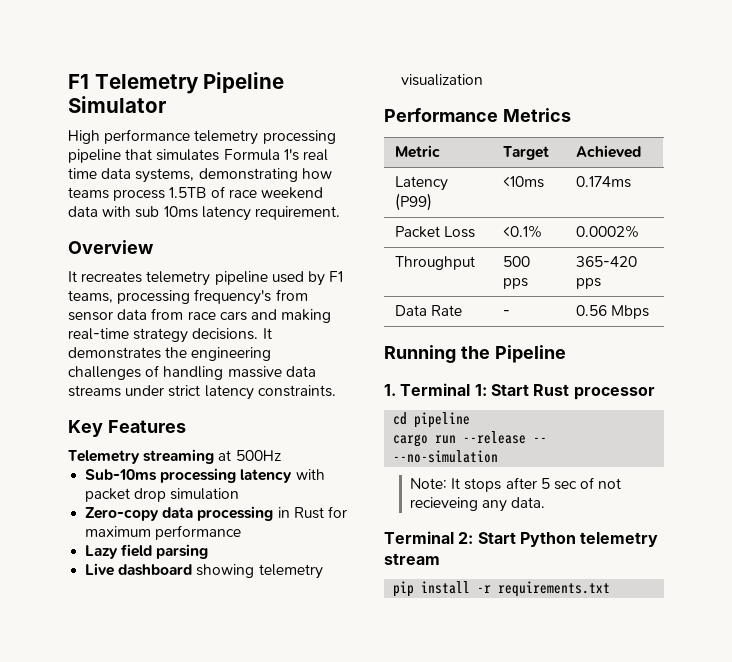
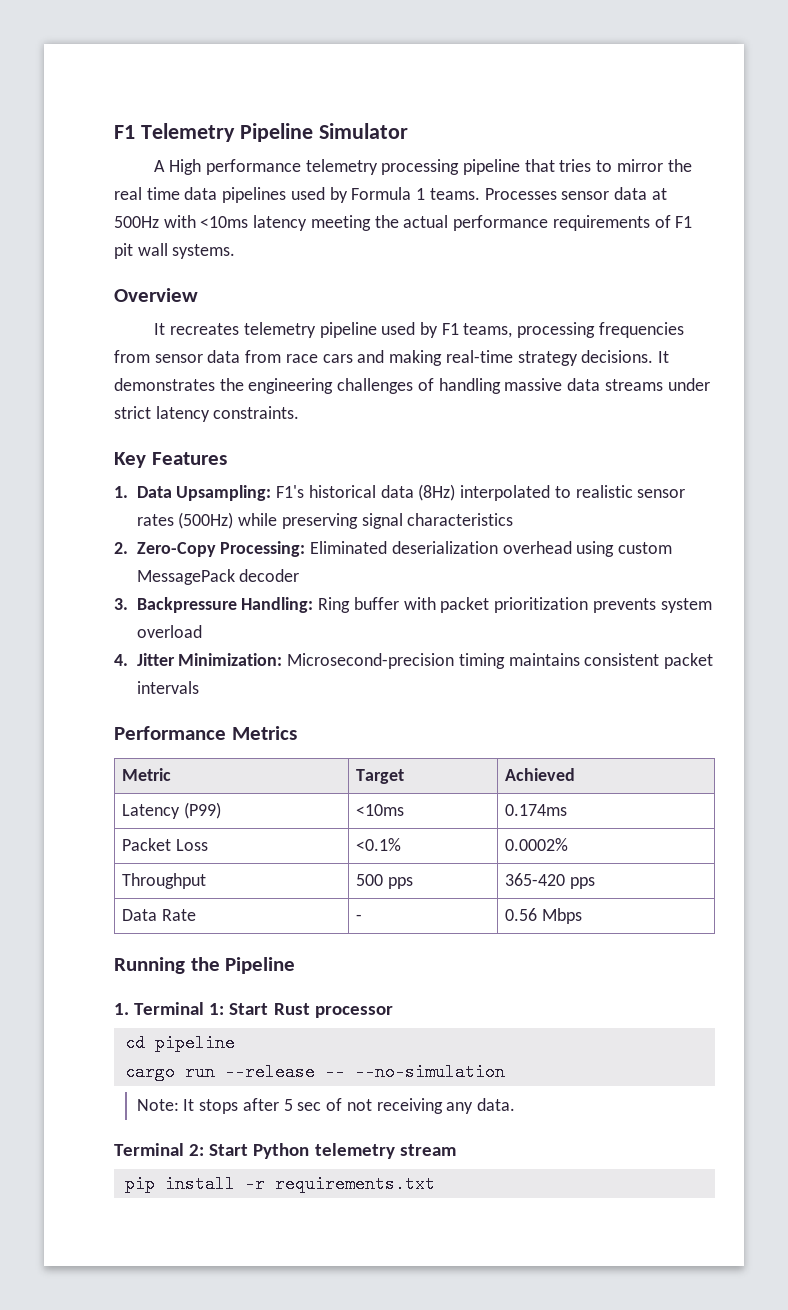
(166, 104) none -> [154,160,166,172] A
[156,149,328,161] [68,168,332,183] [68,186,323,201] [68,206,340,221] simulates Formula 1's real time data systems, demonstrating how teams process 1.5TB of race weekend data with sub 10ms latency requirement. -> [559,159,692,172] [114,187,667,203] [114,215,693,231] [114,243,236,259] tries to mirror the real time data pipelines used by Formula 1 teams. Processes sensor data at 500Hz with <10ms latency meeting the actual performance requirements of F1 pit wall systems.
[194,289,272,305] frequency's -> [598,322,684,338] frequencies
[68,449,281,464] [85,468,325,483] [85,488,240,502] [85,506,347,521] [85,525,242,540] [85,544,209,559] [85,563,323,579] [401,74,484,86] Telemetry streaming at 500Hz // Sub-10ms processing latency with packet drop simulation // Zero-copy data processing in Rust for maximum performance // Lazy field parsing // Live dashboard showing telemetry visualization -> [114,484,686,501] [136,512,514,529] [114,541,673,557] [136,569,300,585] [114,597,712,613] [136,625,202,638] [114,653,714,669] [136,681,199,694] 1. Data Upsampling: F1's historical data (8Hz) interpolated to realistic sensor rates (500Hz) while preserving signal characteristics // 2. Zero-Copy Processing: Eliminated deserialization overhead using custom MessagePack decoder // 3. Backpressure Handling: Ring buffer with packet prioritization prevents system overload // 4. Jitter Minimization: Microsecond-precision timing maintains consistent packet intervals
[410,497,479,511] recieveing -> [376,1098,443,1114] receiving

